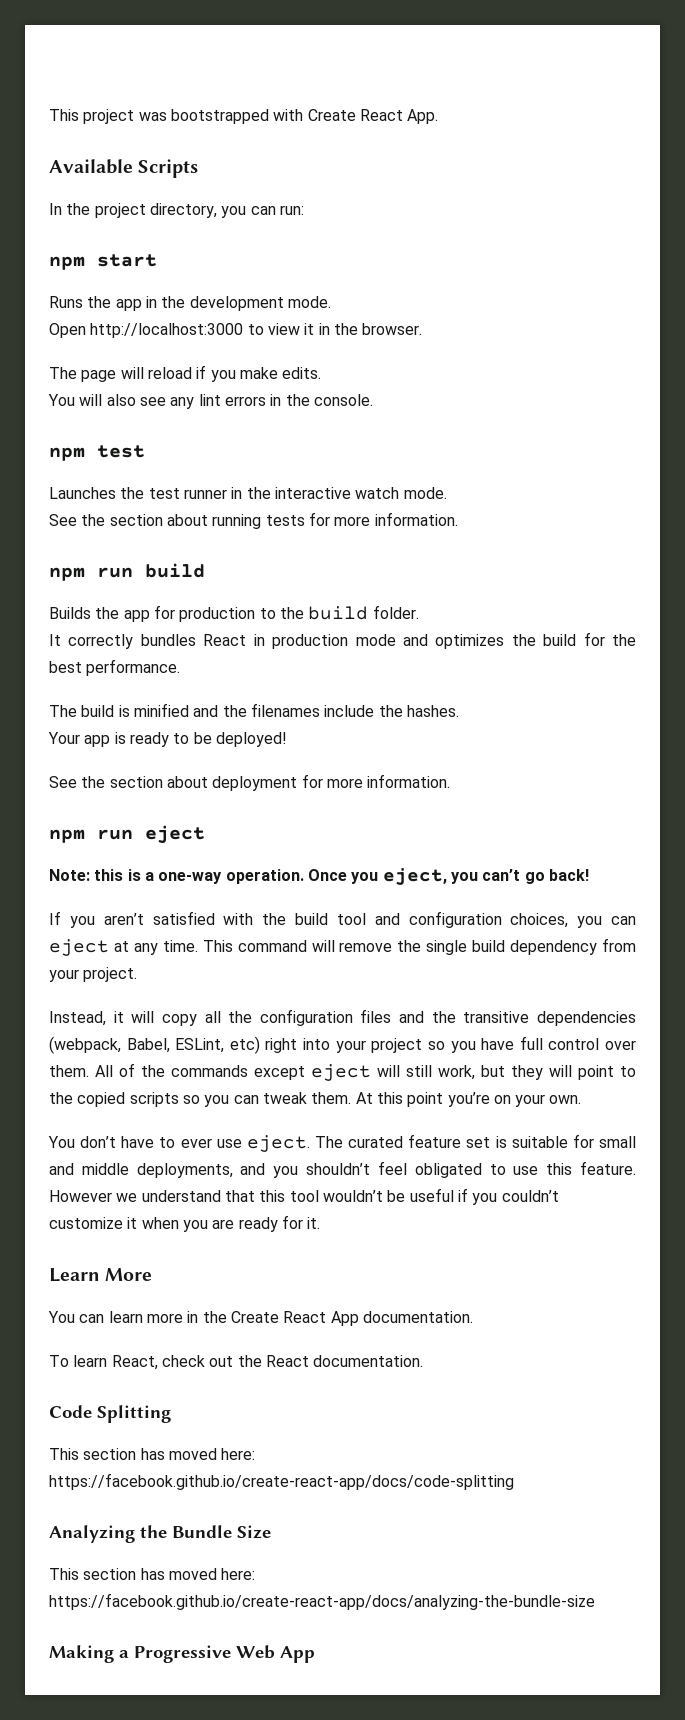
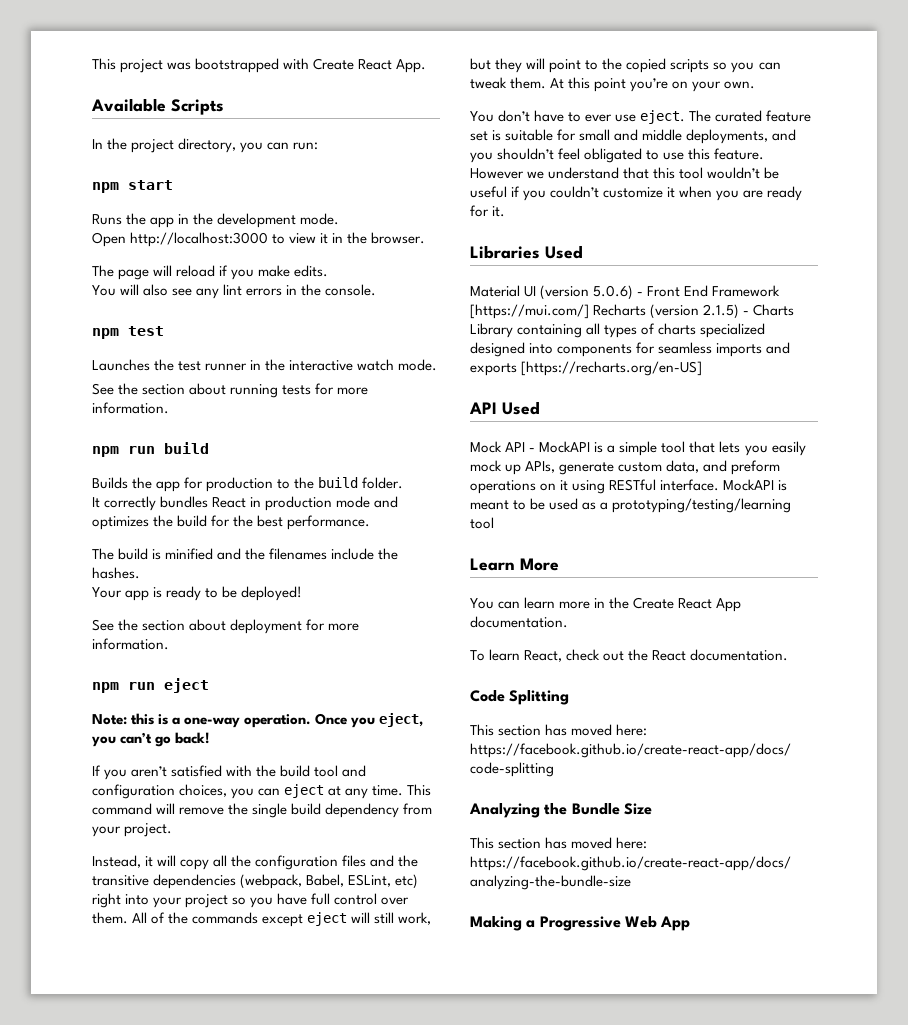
(321, 1223) none -> [470,245,583,259] [470,285,781,300] [470,304,795,319] [470,323,766,338] [470,342,791,357] [470,361,703,376] [469,401,540,415] [470,441,806,456] [470,460,781,475] [470,479,788,494] [470,498,792,513] [470,517,494,529] // Libraries Used // Material UI (version 5.0.6) - Front End Framework [https://mui.com/] Recharts (version 2.1.5) - Charts Library containing all types of charts specialized designed into components for seamless imports and exports [https://recharts.org/en-US] // API Used // Mock API - MockAPI is a simple tool that lets you easily mock up APIs, generate custom data, and preform operations on it using RESTful interface. MockAPI is meant to be used as a prototyping/testing/learning tool

